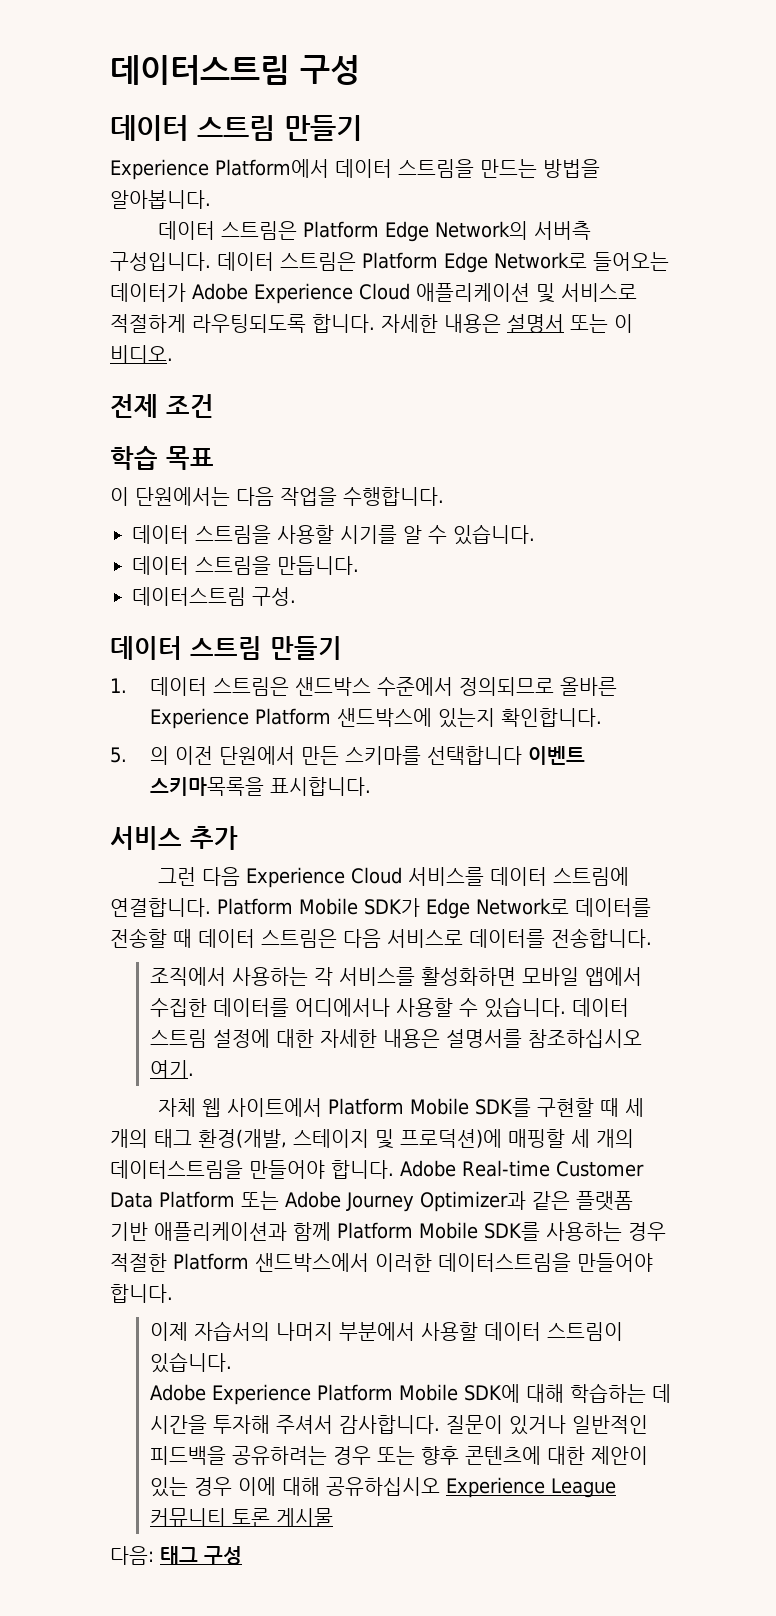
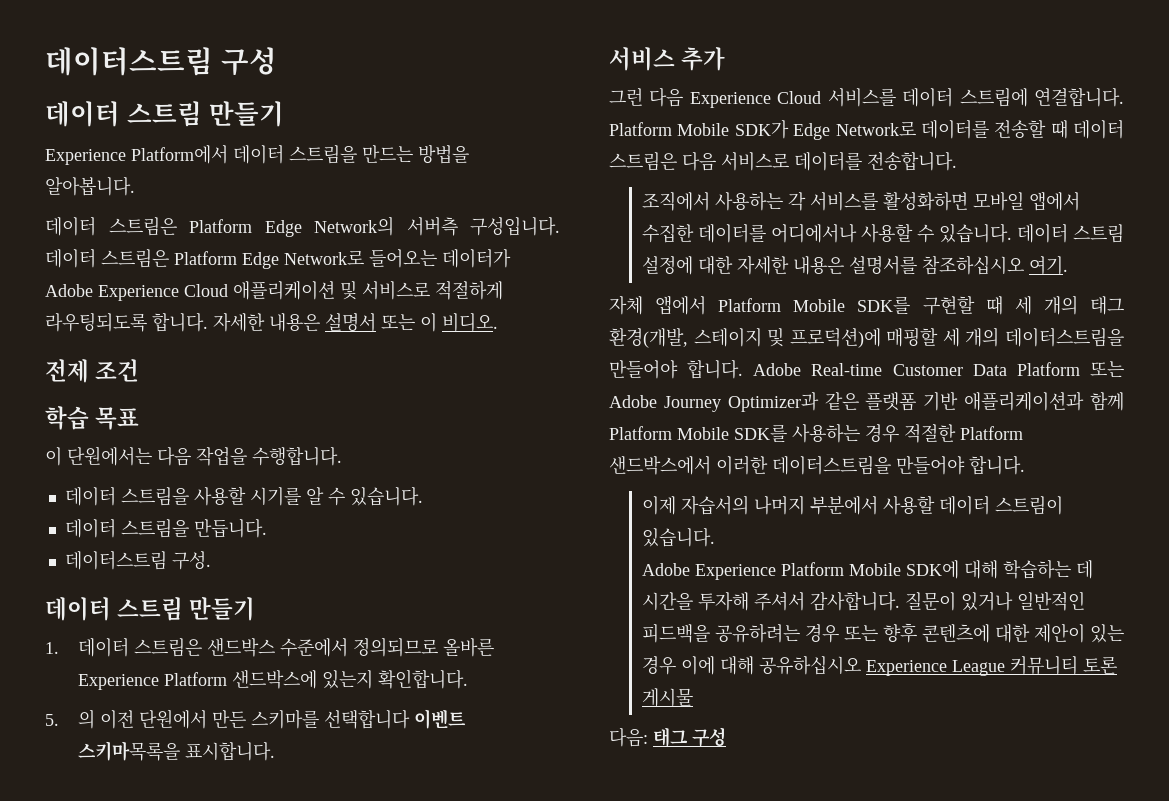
[201,1098,322,1117] 웹 사이트에서 -> [655,295,707,315] 앱에서

